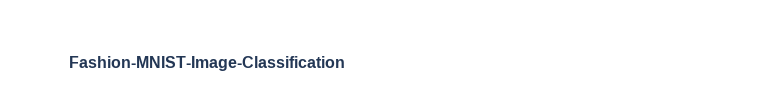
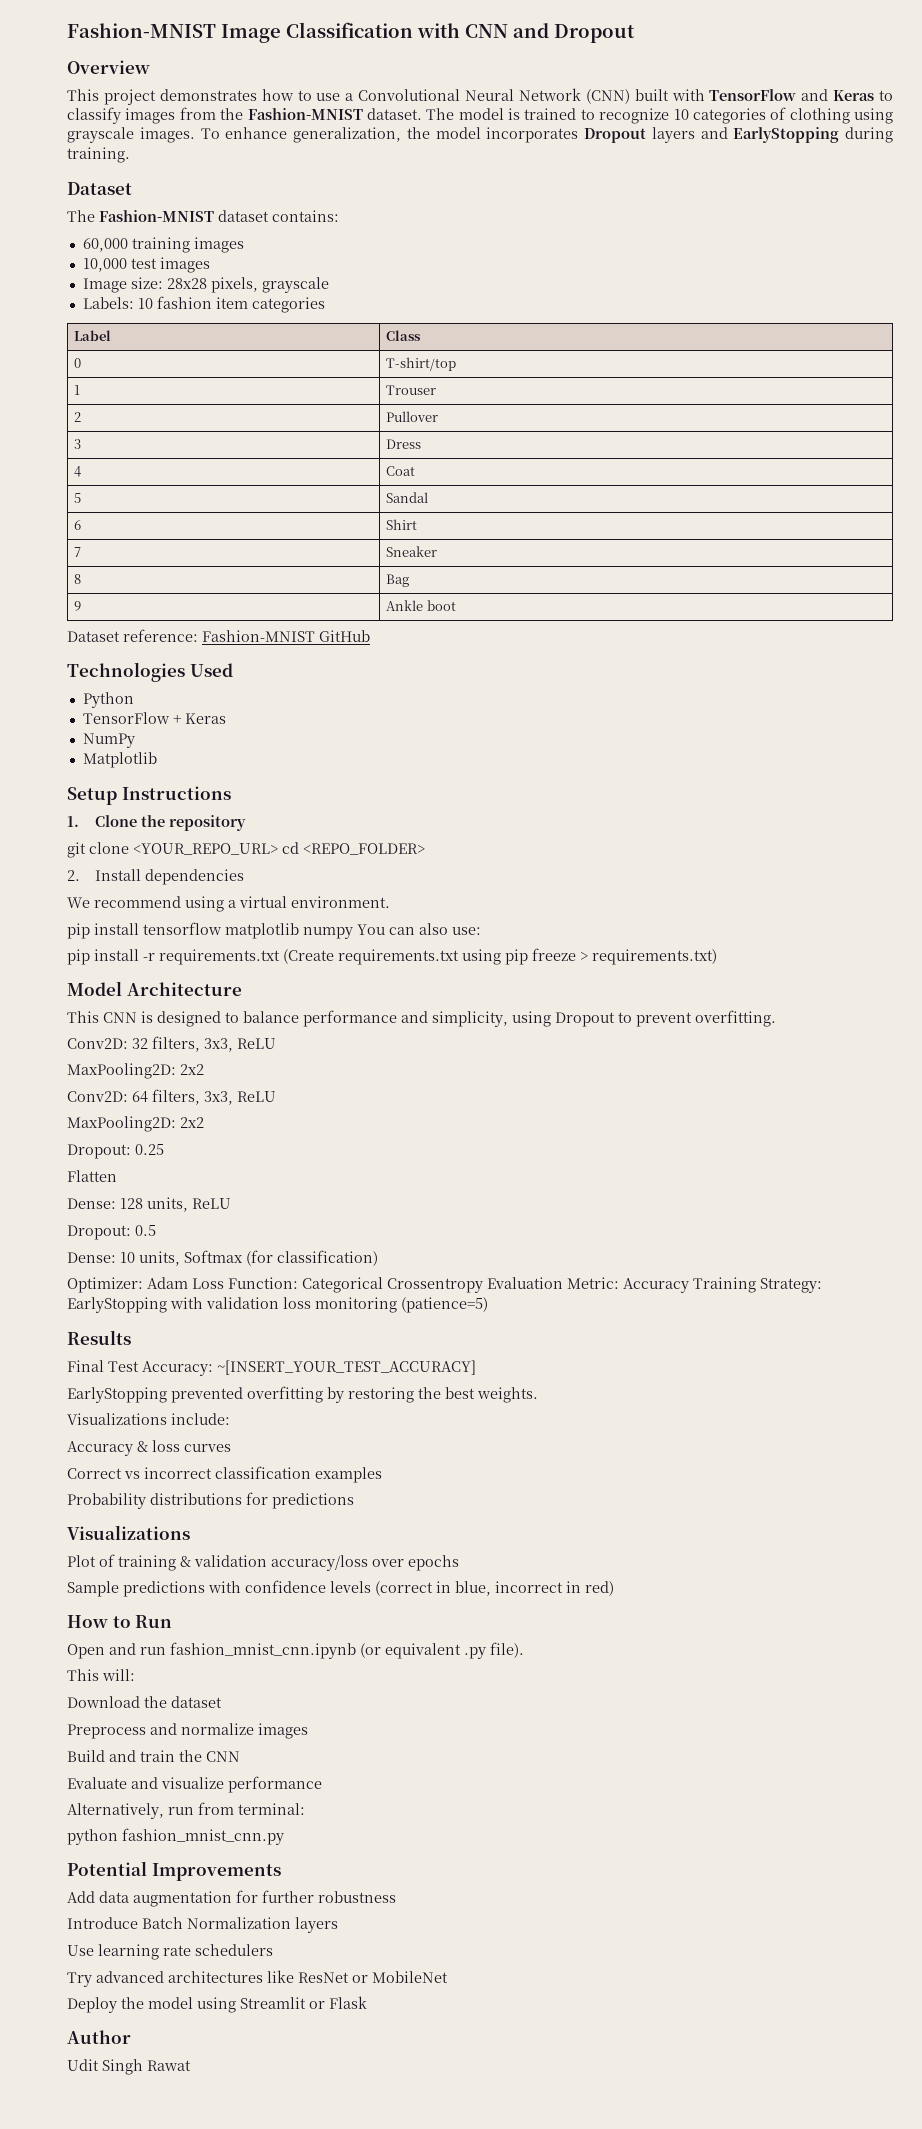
[69,56,345,71] Fashion-MNIST-Image-Classification -> [67,22,635,43] [67,60,150,74] [67,88,893,105] [67,107,893,124] [67,127,893,143] [67,147,130,163] [67,182,132,195] [67,210,339,222] [82,237,244,253] [82,257,210,273] [82,277,329,293] [82,296,325,313] [74,330,112,341] [386,330,422,341] [74,358,82,368] [386,357,457,371] [74,385,81,395] [386,385,437,395] [74,412,82,422] [386,411,439,422] [74,439,82,449] [386,439,422,449] [74,466,82,477] [386,466,416,476] [74,493,82,503] [386,492,429,503] [74,520,82,530] [386,519,418,530] [74,547,82,557] [386,546,438,557] [74,574,82,584] [386,574,410,587] [74,601,82,611] [386,600,456,611] [67,629,370,642] [67,662,233,682] [82,692,134,708] [82,712,226,724] [82,733,135,748] [82,752,157,768] [67,786,231,805] [67,815,247,831] [67,842,425,858] [67,869,245,885] [67,896,390,912] [67,922,481,939] [67,948,717,965] [67,981,242,996] [67,1010,776,1027] [67,1036,276,1052] [67,1063,204,1079] [67,1089,276,1105] [67,1116,204,1132] [67,1144,164,1159] [67,1170,117,1182] [67,1197,231,1212] [67,1225,156,1240] [67,1250,378,1266] [67,1277,822,1293] [67,1297,488,1313] [67,1330,131,1345] [67,1360,476,1376] [67,1386,538,1403] [67,1413,230,1425] [67,1440,231,1456] [67,1466,382,1483] [67,1492,354,1509] [67,1525,190,1540] [67,1554,459,1571] [67,1580,614,1597] [67,1615,173,1628] [67,1642,524,1659] [67,1669,135,1681] [67,1696,222,1708] [67,1723,308,1739] [67,1750,240,1762] [67,1776,322,1793] [67,1802,305,1819] [67,1828,284,1845] [67,1861,281,1881] [67,1890,396,1907] [67,1917,338,1933] [67,1944,273,1960] [67,1970,448,1987] [67,1996,367,2013] [67,2030,131,2044] [67,2059,191,2075] Fashion-MNIST Image Classification with CNN and Dropout // Overview // This project demonstrates how to use a Convolutional Neural Network (CNN) built with TensorFlow and Keras to classify images from the Fashion-MNIST dataset. The model is trained to recognize 10 categories of clothing using grayscale images. To enhance generalization, the model incorporates Dropout layers and EarlyStopping during training. // Dataset // The Fashion-MNIST dataset contains: // 60,000 training images // 10,000 test images // Image size: 28x28 pixels, grayscale // Labels: 10 fashion item categories // Label | Class // 0 | T-shirt/top // 1 | Trouser // 2 | Pullover // 3 | Dress // 4 | Coat // 5 | Sandal // 6 | Shirt // 7 | Sneaker // 8 | Bag // 9 | Ankle boot // Dataset reference: Fashion-MNIST GitHub // Technologies Used // Python // TensorFlow + Keras // NumPy // Matplotlib // Setup Instructions // 1. Clone the repository // git clone <YOUR_REPO_URL> cd <REPO_FOLDER> // 2. Install dependencies // We recommend using a virtual environment. // pip install tensorflow matplotlib numpy You can also use: // pip install -r requirements.txt (Create requirements.txt using pip freeze > requirements.txt) // Model Architecture // This CNN is designed to balance performance and simplicity, using Dropout to prevent overfitting. // Conv2D: 32 filters, 3x3, ReLU // MaxPooling2D: 2x2 // Conv2D: 64 filters, 3x3, ReLU // MaxPooling2D: 2x2 // Dropout: 0.25 // Flatten // Dense: 128 units, ReLU // Dropout: 0.5 // Dense: 10 units, Softmax (for classification) // Optimizer: Adam Loss Function: Categorical Crossentropy Evaluation Metric: Accuracy Training Strategy: EarlyStopping with validation loss monitoring (patience=5) // Results // Final Test Accuracy: ~[INSERT_YOUR_TEST_ACCURACY] // EarlyStopping prevented overfitting by restoring the best weights. // Visualizations include: // Accuracy & loss curves // Correct vs incorrect classification examples // Probability distributions for predictions // Visualizations // Plot of training & validation accuracy/loss over epochs // Sample predictions with confidence levels (correct in blue, incorrect in red) // How to Run // Open and run fashion_mnist_cnn.ipynb (or equivalent .py file). // This will: // Download the dataset // Preprocess and normalize images // Build and train the CNN // Evaluate and visualize performance // Alternatively, run from terminal: // python fashion_mnist_cnn.py // Potential Improvements // Add data augmentation for further robustness // Introduce Batch Normalization layers // Use learning rate schedulers // Try advanced architectures like ResNet or MobileNet // Deploy the model using Streamlit or Flask // Author // Udit Singh Rawat

